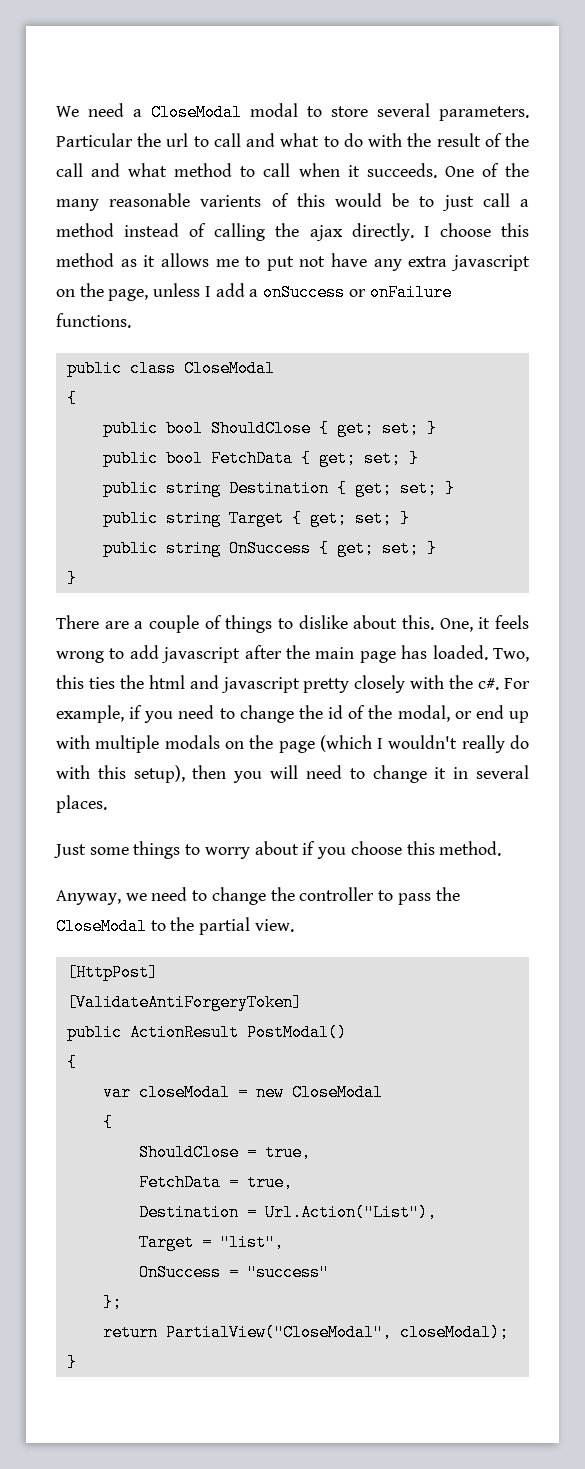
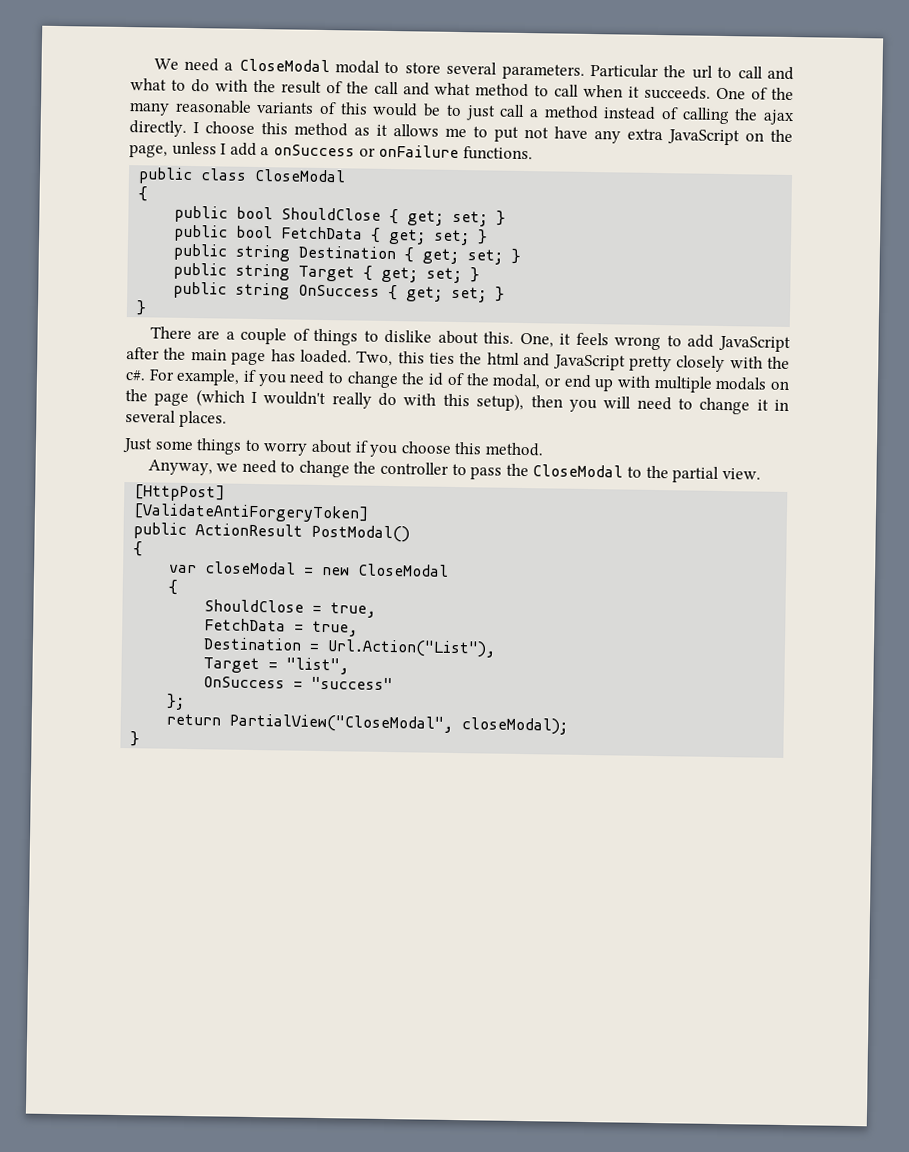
[200,195,262,207] varients -> [256,101,315,114] variants
[450,255,530,271] javascript -> [667,129,740,146] JavaScript
[161,647,241,663] javascript -> [718,335,792,353] JavaScript
[220,677,300,693] javascript -> [552,354,626,371] JavaScript

